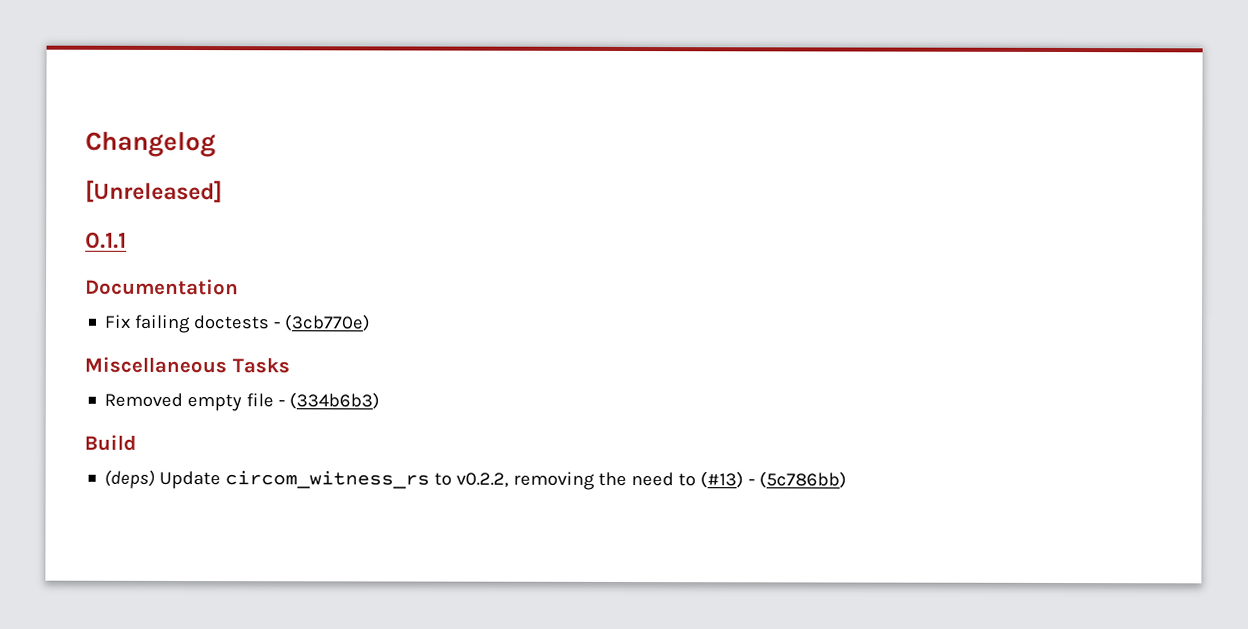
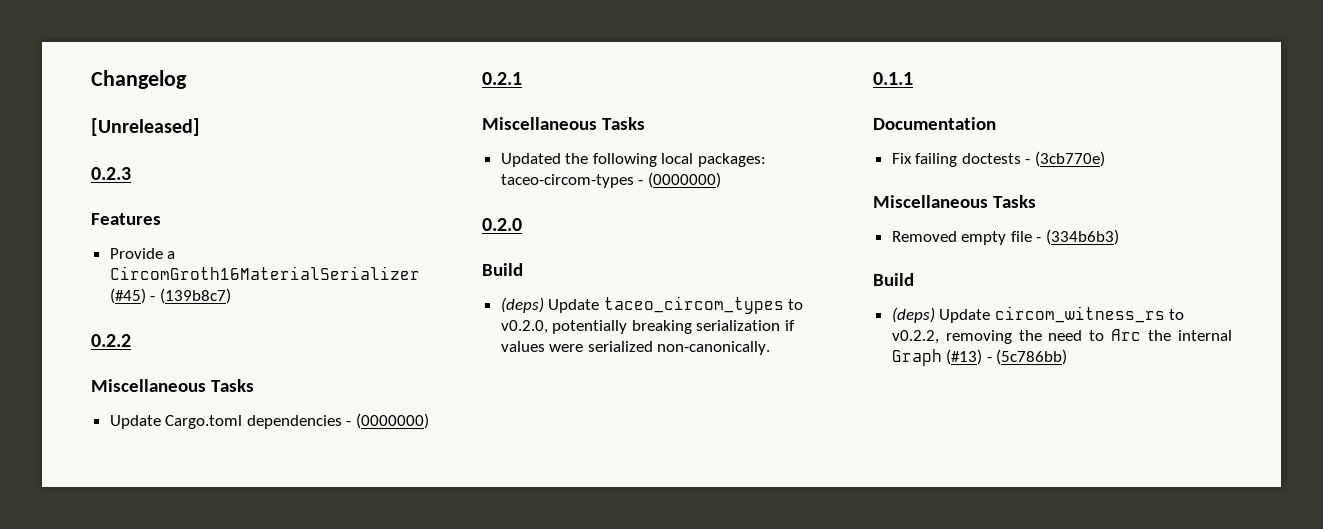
(223, 191) none -> [91,167,131,180] [91,213,161,225] [109,248,176,259] [109,266,420,280] [109,288,231,304] [91,334,131,347] [91,379,254,392] [109,413,430,429] [482,72,522,85] [482,117,645,130] [500,153,767,167] [500,172,721,188] [482,218,522,231] [482,263,523,276] [500,296,804,314] [500,320,796,334] [500,341,771,355] // 0.2.3 // Features // Provide a CircomGroth16MaterialSerializer (#45) - (139b8c7) // 0.2.2 // Miscellaneous Tasks // Update Cargo.toml dependencies - (0000000) // 0.2.1 // Miscellaneous Tasks // Updated the following local packages: taceo-circom-types - (0000000) // 0.2.0 // Build // (deps) Update taceo_circom_types to v0.2.0, potentially breaking serialization if values were serialized non-canonically.
(697, 480) none -> [1111,329,1232,341] [891,349,942,366] Arc the internal Graph

